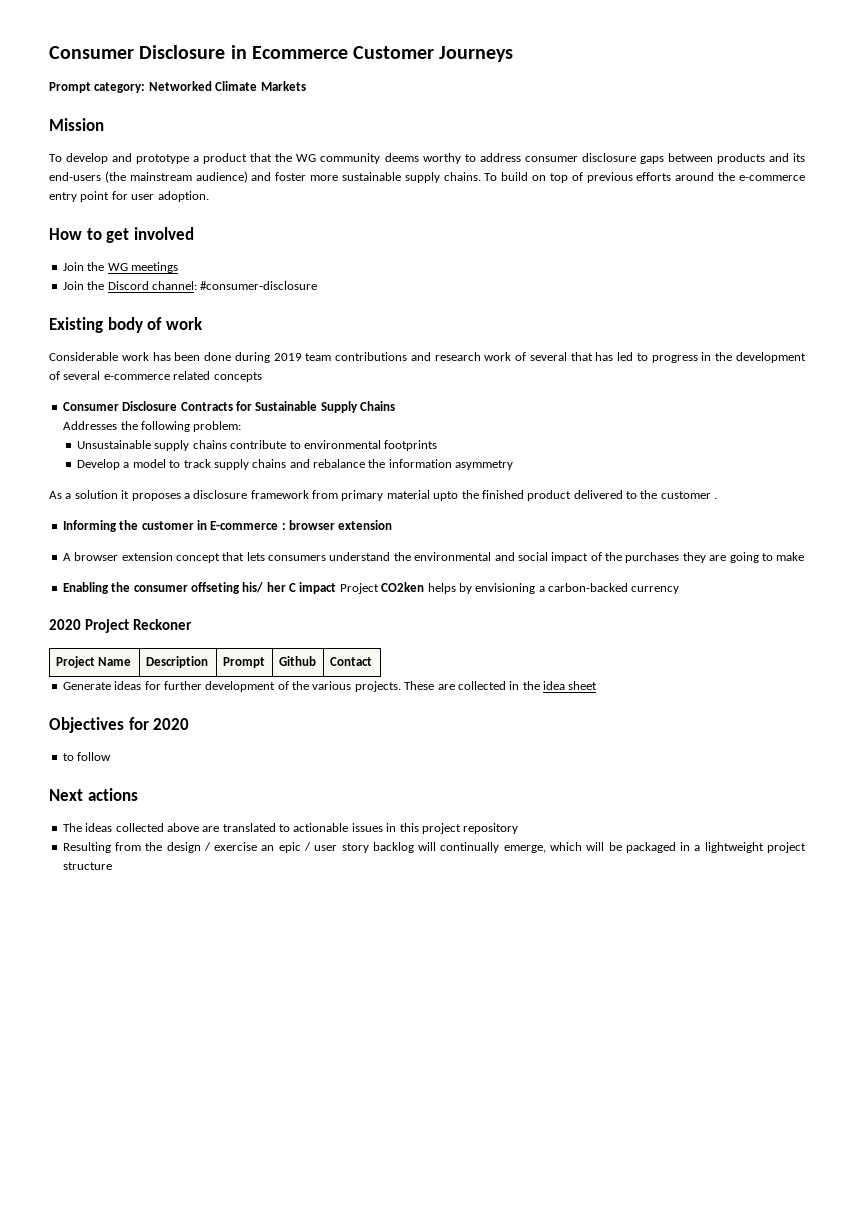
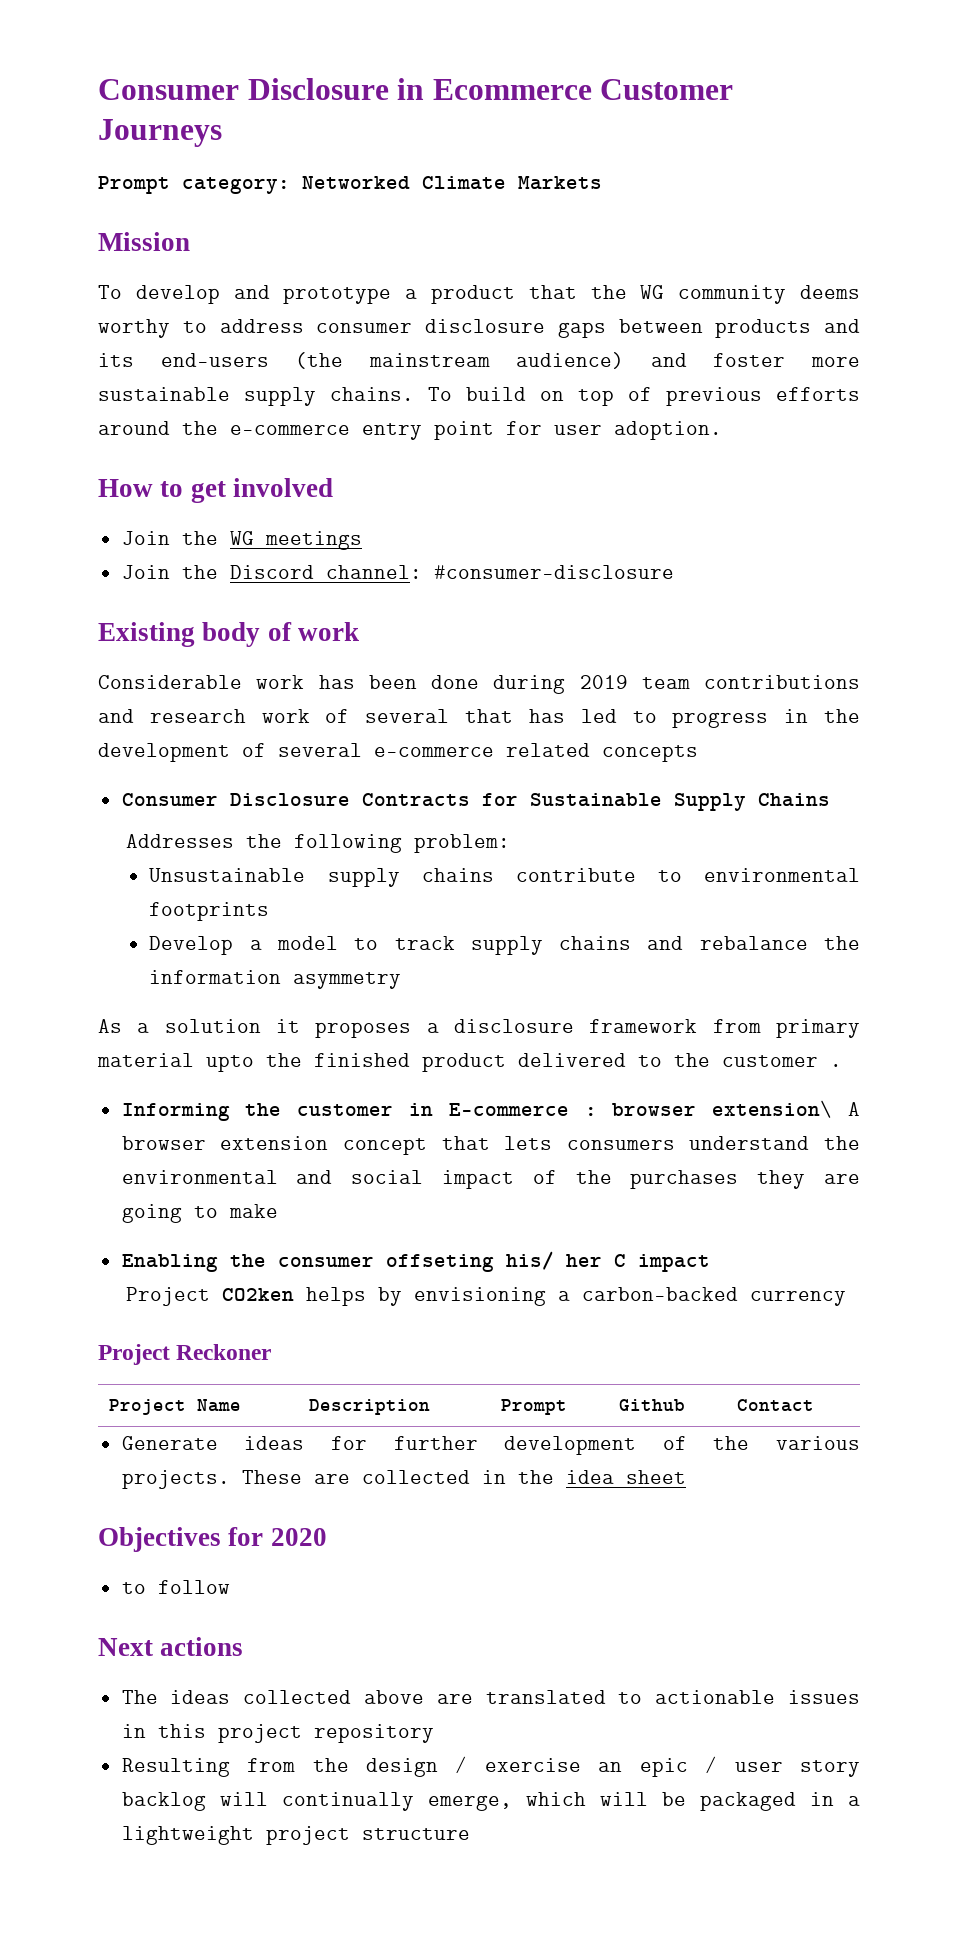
[338,520,393,530] extension // -> [712,1100,833,1118] extension\
(337, 588) none -> (710, 1263) //
[49,619,81,630] 2020 -> (846, 1298) none

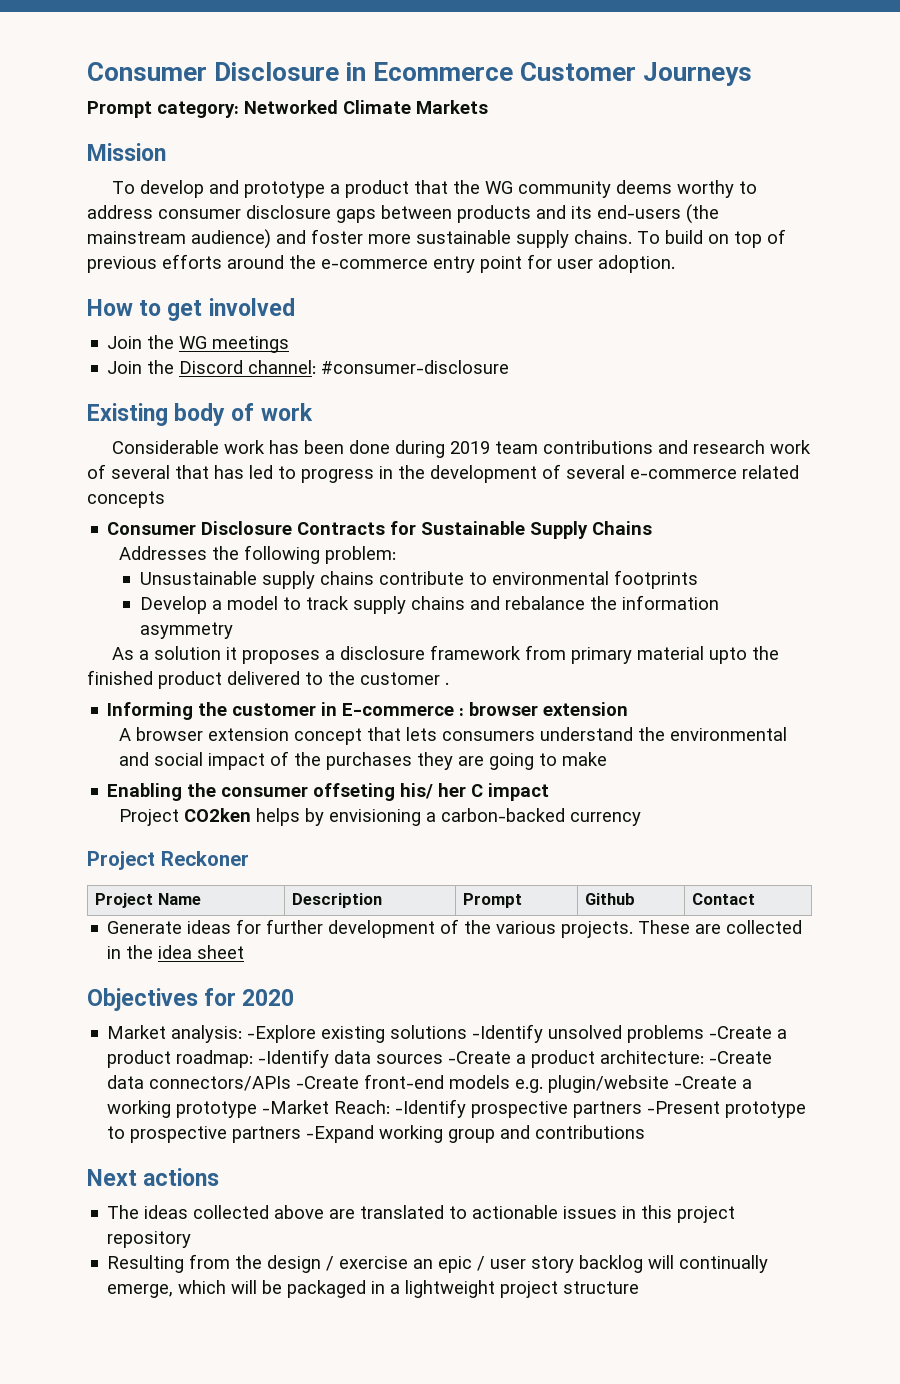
[712,1100,833,1118] extension\ -> [543,702,629,716] extension //
[121,1580,230,1594] to follow -> [107,1024,788,1043] [107,1049,773,1068] [107,1074,753,1093] [107,1099,807,1118] [107,1125,646,1143] Market analysis: -Explore existing solutions -Identify unsolved problems -Create a product roadmap: -Identify data sources -Create a product architecture: -Create data connectors/APIs -Create front-end models e.g. plugin/website -Create a working prototype -Market Reach: -Identify prospective partners -Present prototype to prospective partners -Expand working group and contributions

